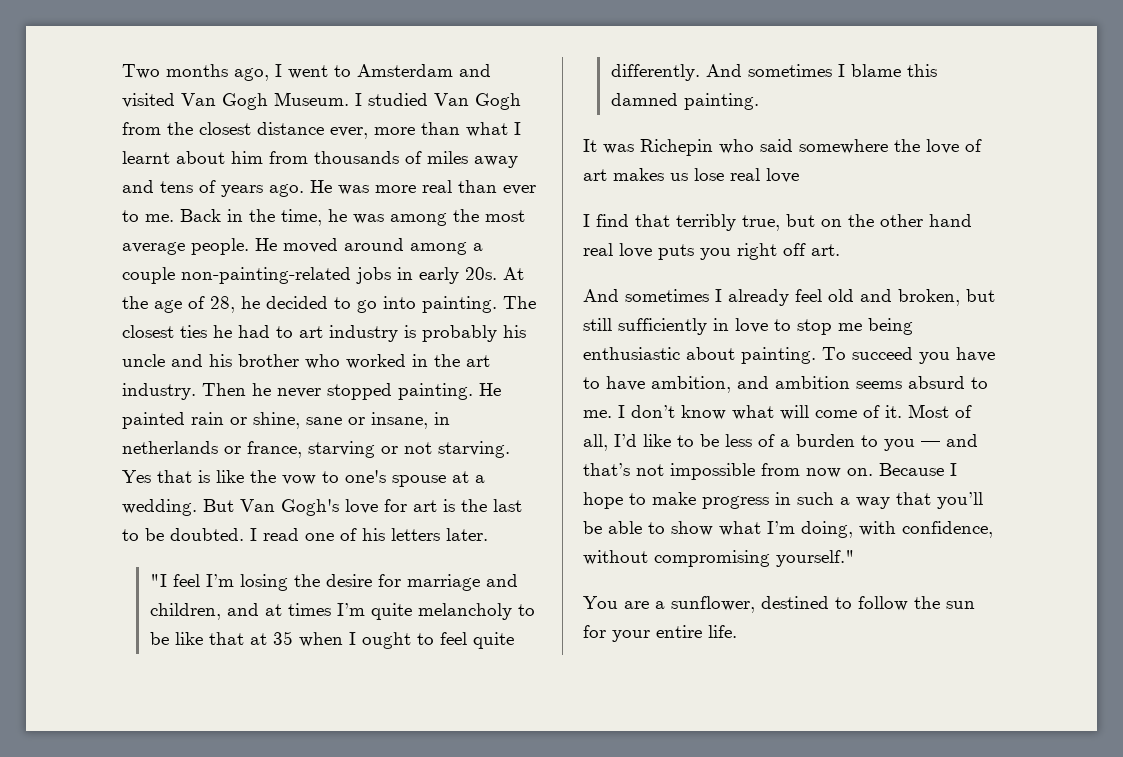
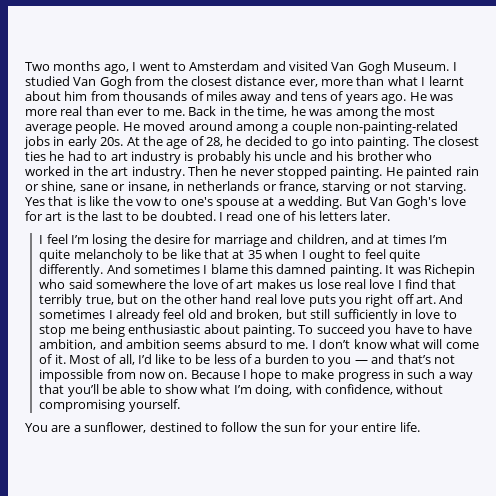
[149,574,167,587] "I -> [39,235,44,244] I
(759, 101) // -> (382, 270) none
(799, 175) // -> (395, 284) none
(840, 250) // -> (437, 299) none
[776,550,855,567] yourself." -> [128,399,180,412] yourself.

